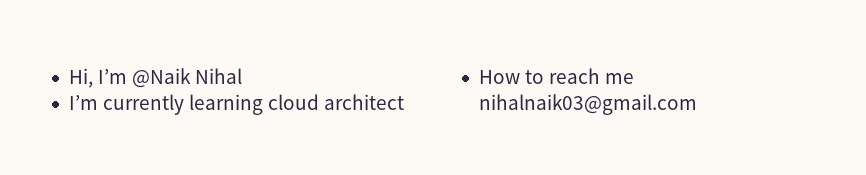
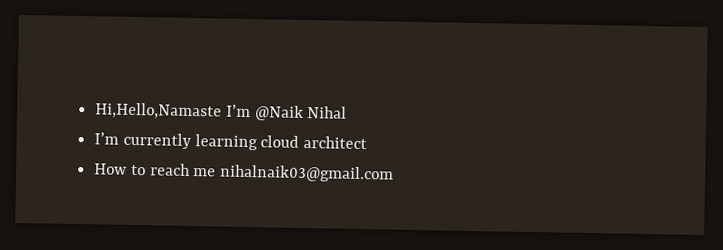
[68,68,93,88] Hi, -> [95,102,223,120] Hi,Hello,Namaste

